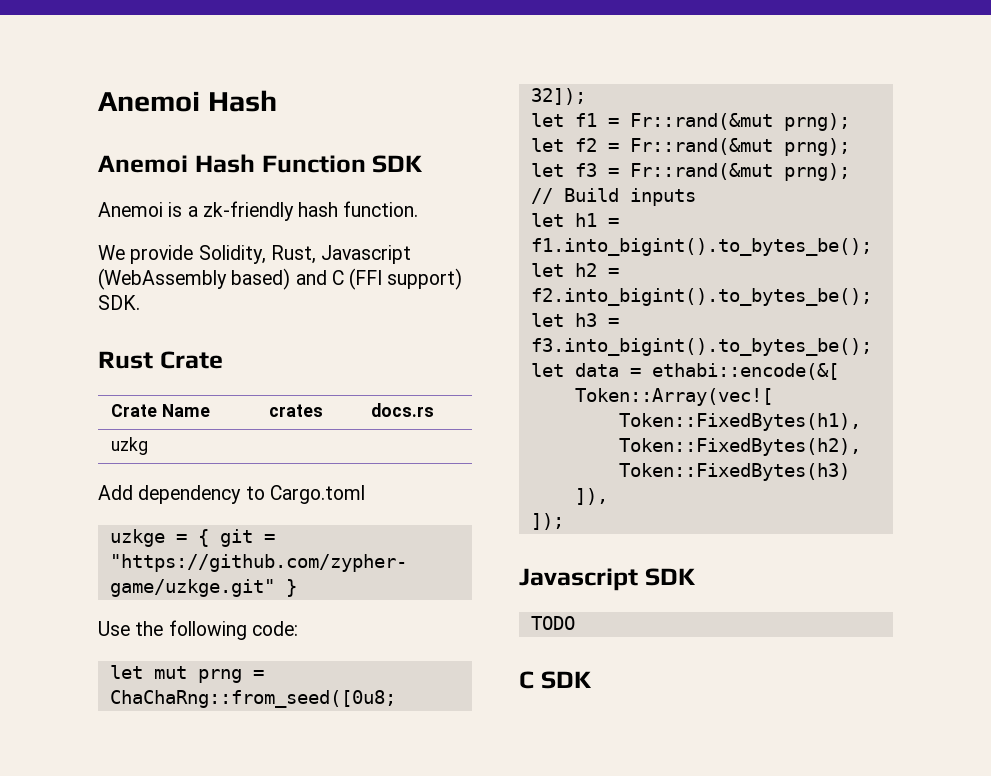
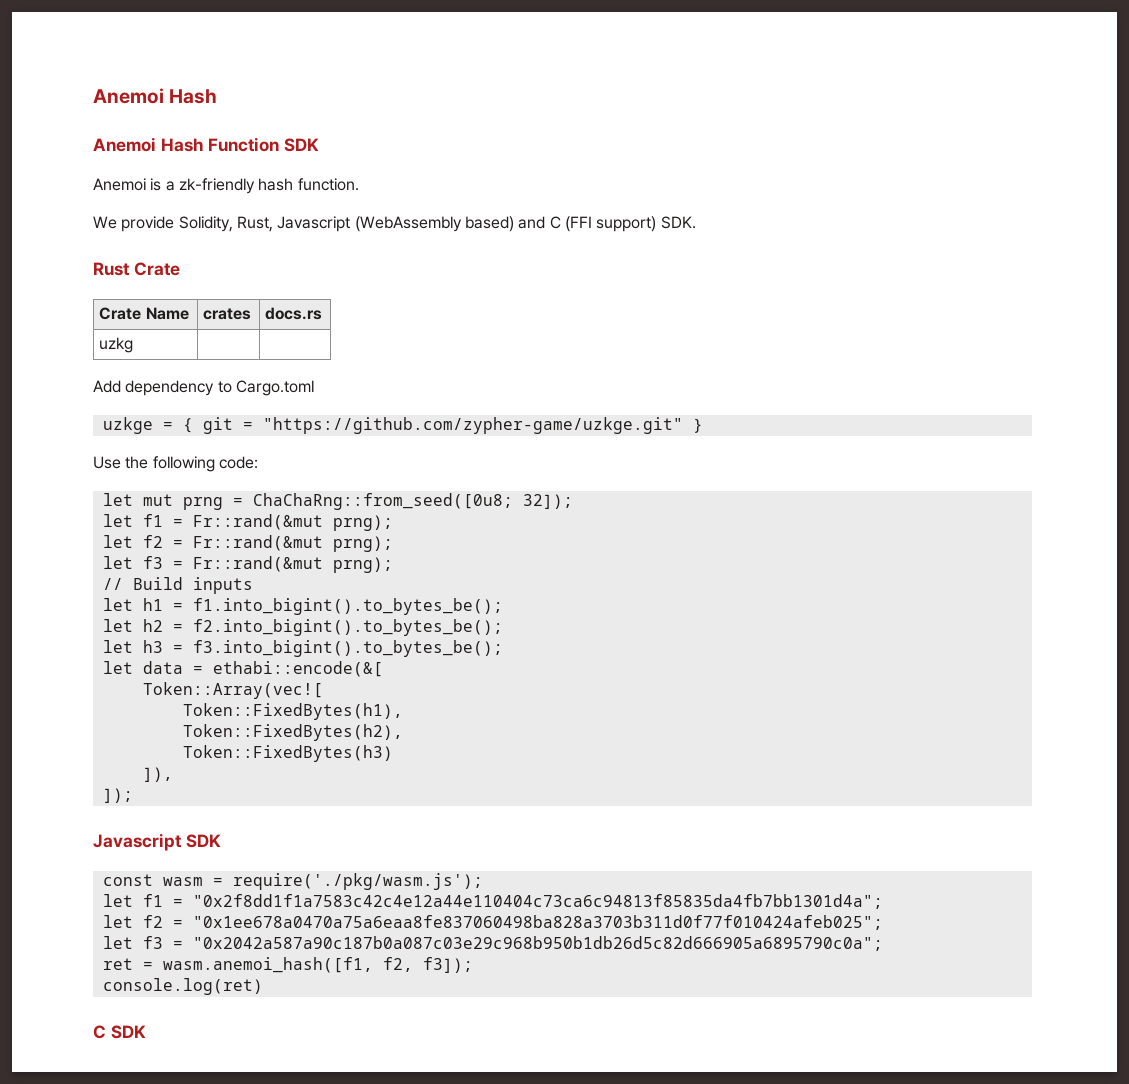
[530,616,575,630] TODO -> [102,873,483,890] [102,894,883,909] [102,915,883,930] [102,936,883,951] [102,957,473,973] [102,978,263,995] const wasm = require('./pkg/wasm.js'); // let f1 = "0x2f8dd1f1a7583c42c4e12a44e110404c73ca6c94813f85835da4fb7bb1301d4a"; // let f2 = "0x1ee678a0470a75a6eaa8fe837060498ba828a3703b311d0f77f010424afeb025"; // let f3 = "0x2042a587a90c187b0a087c03e29c968b950b1db26d5c82d666905a6895790c0a"; // ret = wasm.anemoi_hash([f1, f2, f3]); // console.log(ret)

